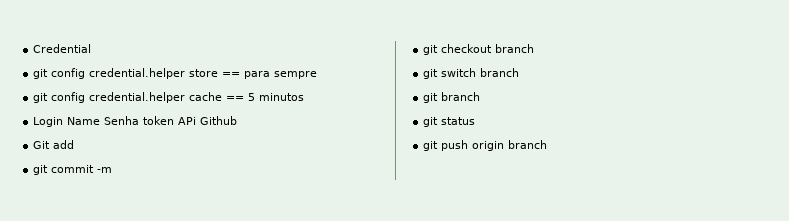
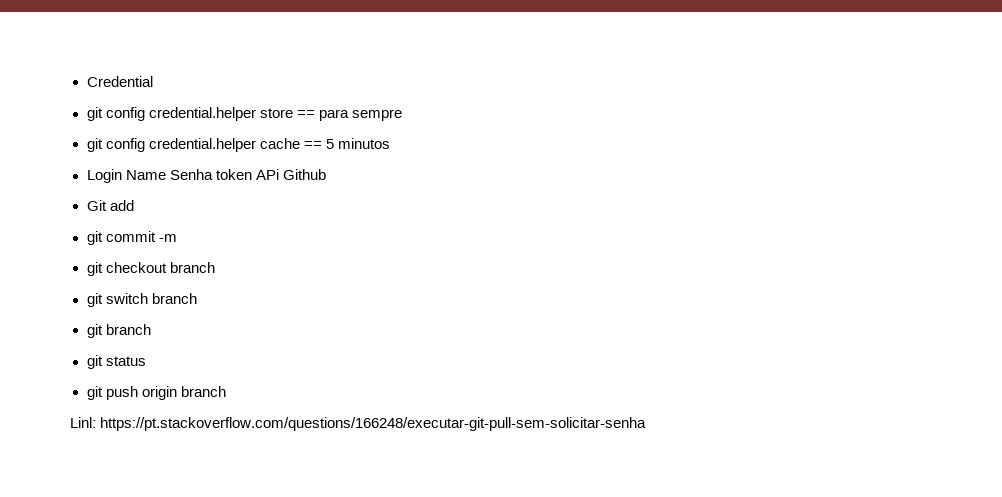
(548, 144) none -> [70,417,647,431] // Linl: https://pt.stackoverflow.com/questions/166248/executar-git-pull-sem-solicitar-senha

